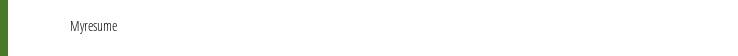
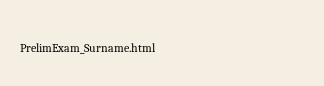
[70,21,117,34] Myresume -> [20,43,156,54] PrelimExam_Surname.html

